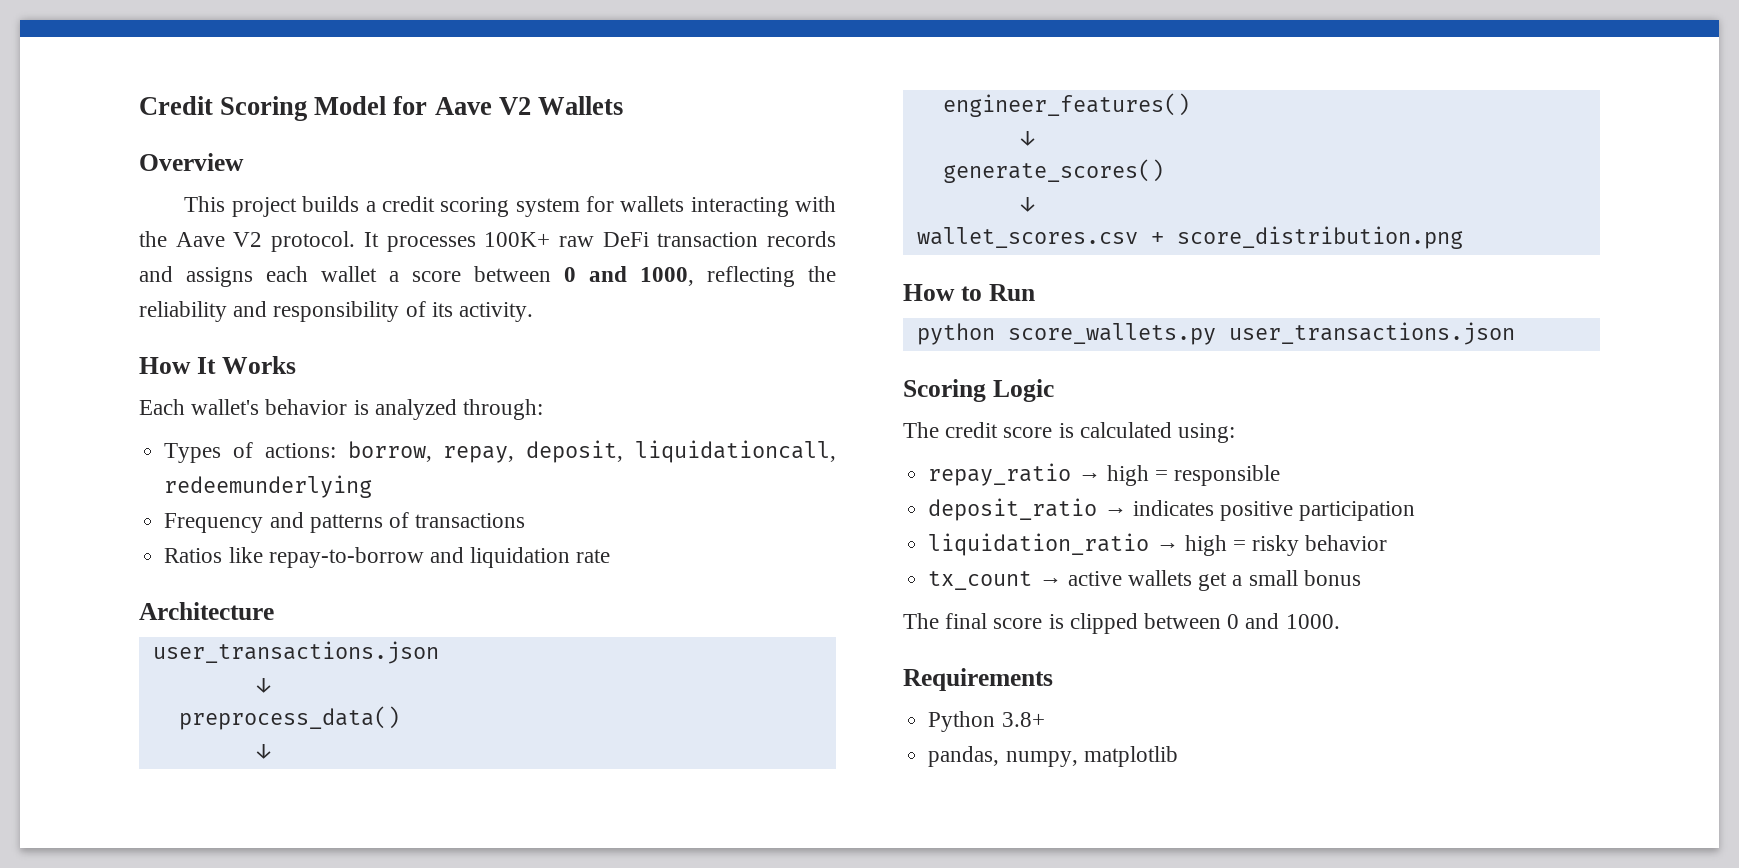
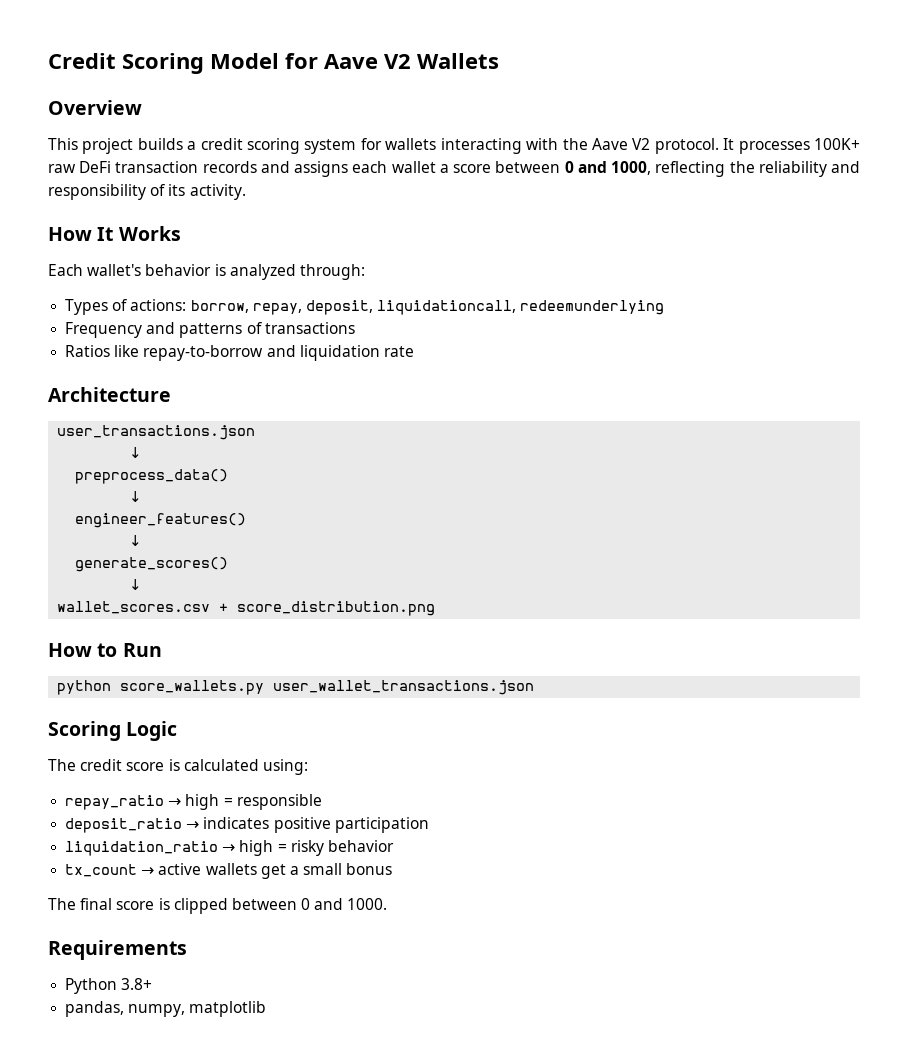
[1228,322,1515,345] user_transactions.json -> [273,680,535,695] user_wallet_transactions.json

